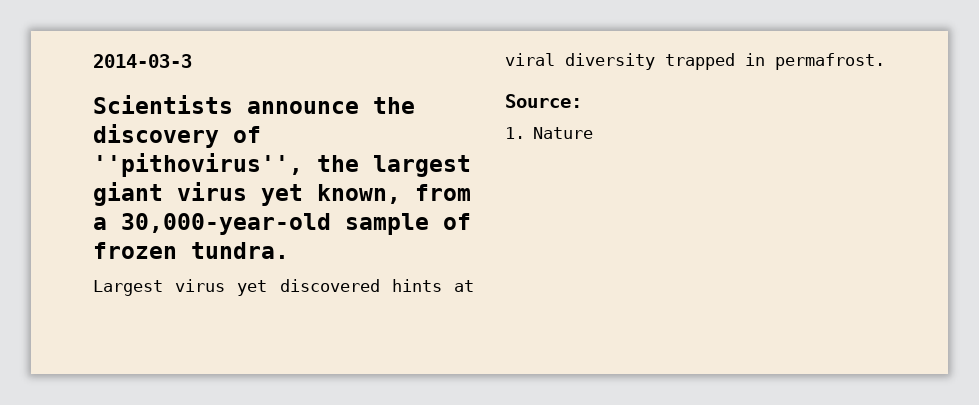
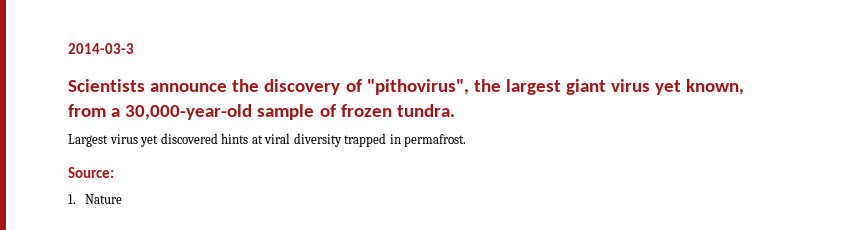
[93,153,303,177] ''pithovirus'', -> [366,79,469,95] "pithovirus",

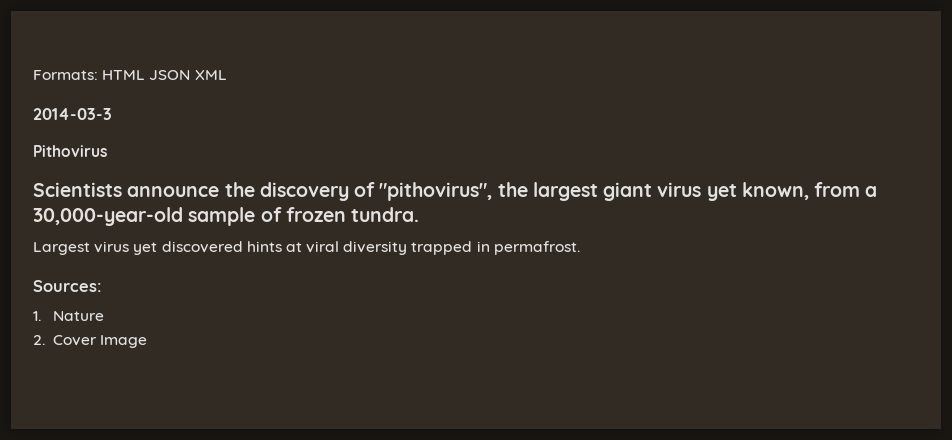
(68, 48) none -> [33,70,227,80] Formats: HTML JSON XML //
(134, 48) none -> [33,145,107,157] // Pithovirus
[68,167,114,178] Source: -> [33,280,102,292] Sources:
(122, 199) none -> [33,335,148,348] // 2. Cover Image

